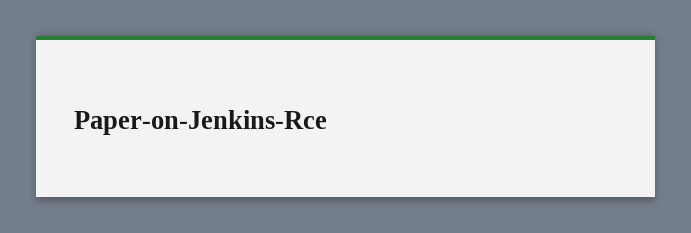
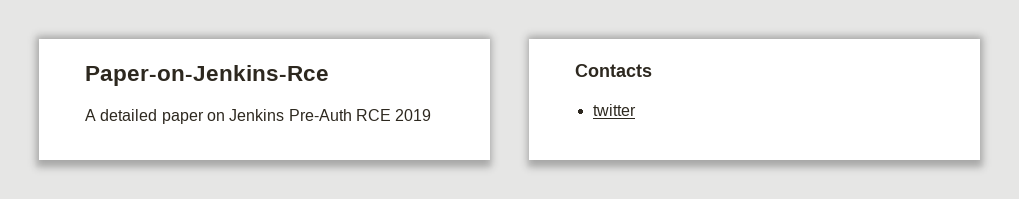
(327, 122) none -> [85,109,432,124] [575,64,652,77] [592,104,636,116] // A detailed paper on Jenkins Pre-Auth RCE 2019 // Contacts // twitter

